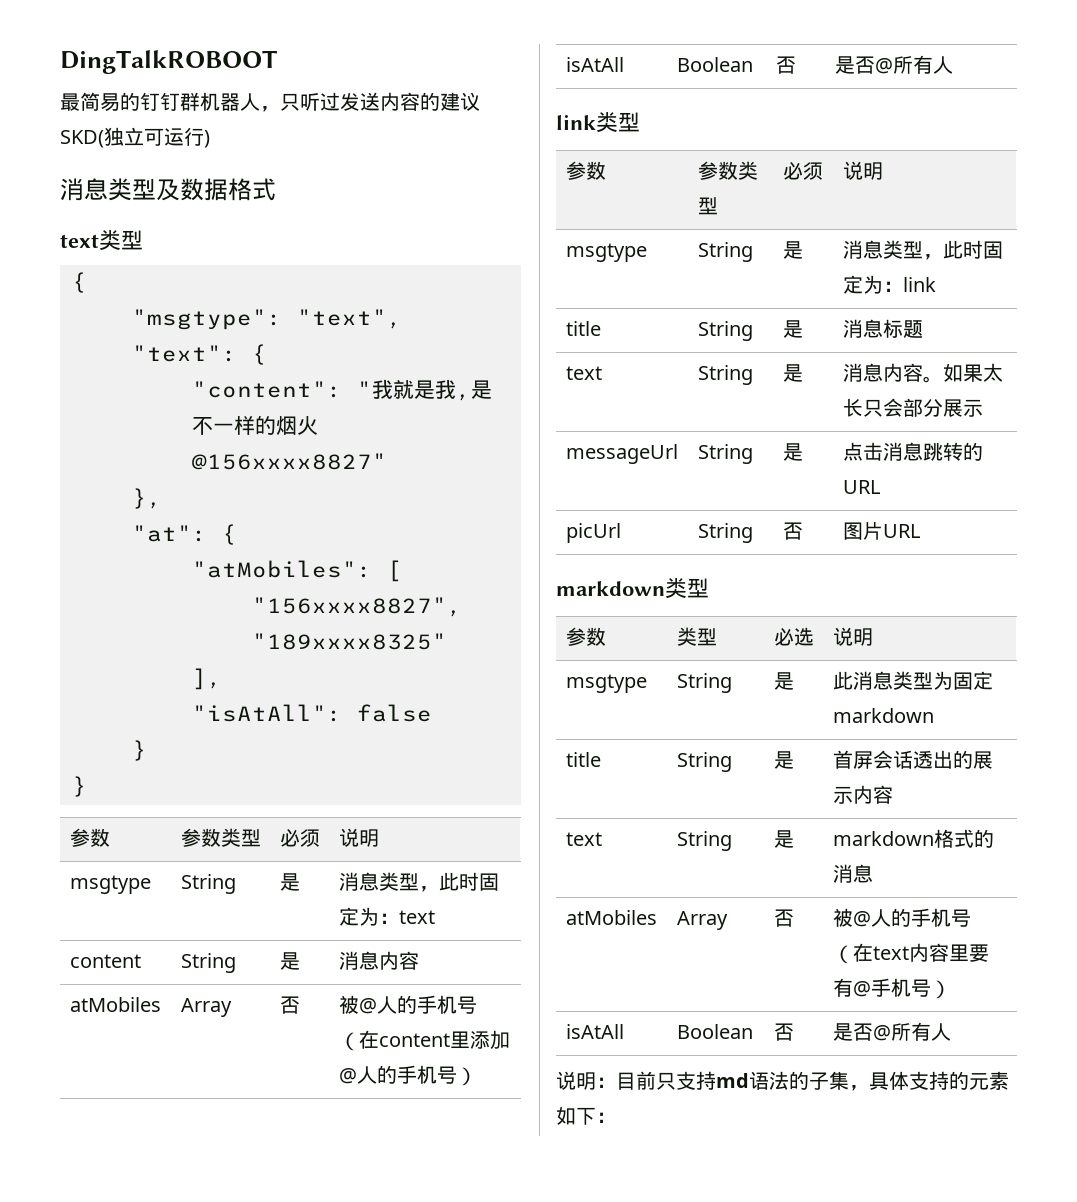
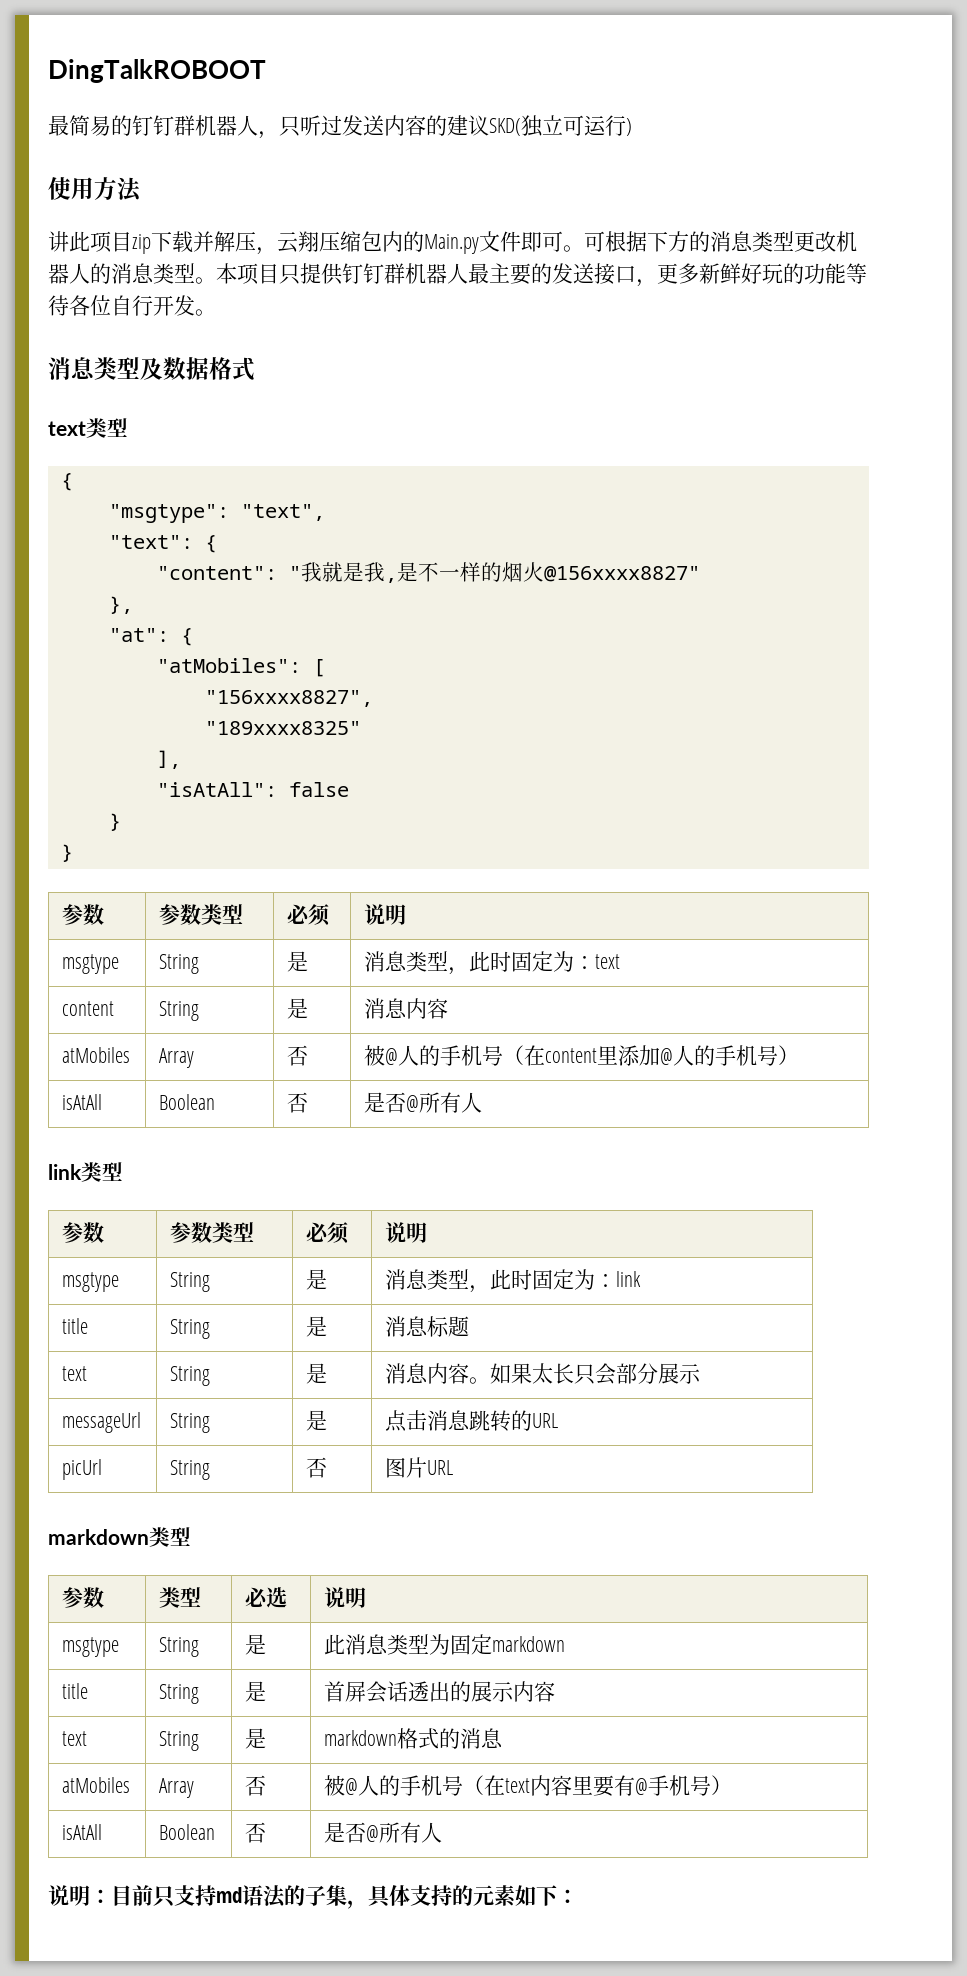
(210, 139) none -> [48,177,142,202] [48,231,857,255] [48,263,867,287] [48,295,216,316] // 使用方法 // 讲此项目zip下载并解压，云翔压缩包内的Main.py文件即可。可根据下方的消息类型更改机器人的消息类型。本项目只提供钉钉群机器人最主要的发送接口，更多新鲜好玩的功能等待各位自行开发。

